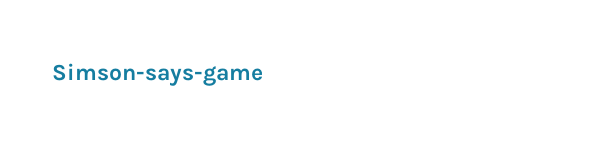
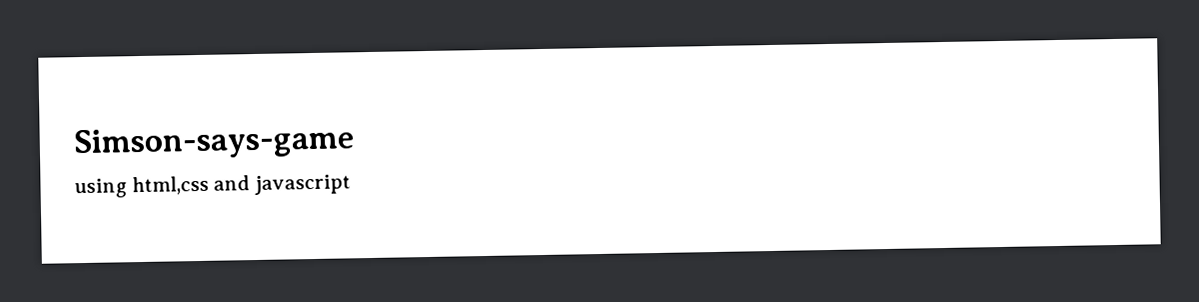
(263, 74) none -> [74,174,351,199] // using html,css and javascript

